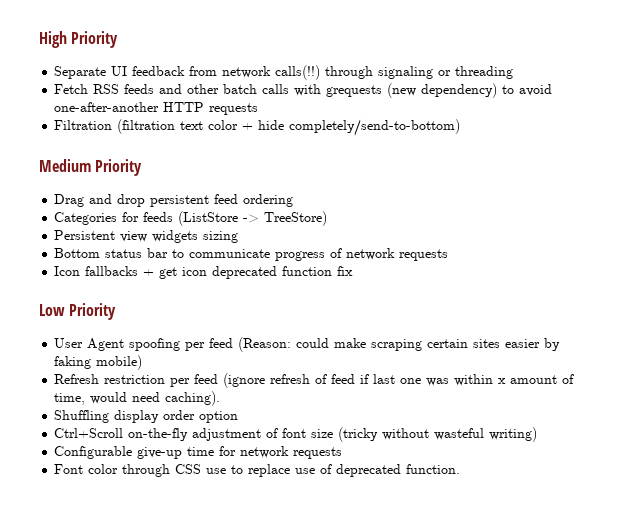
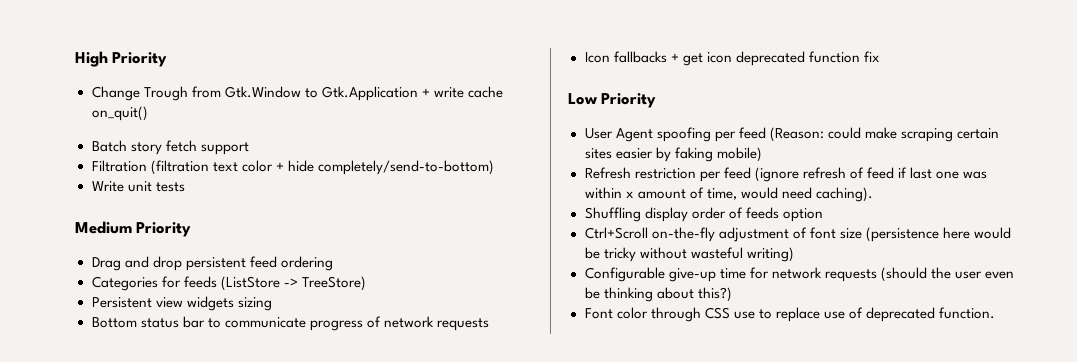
[54,65,514,80] [54,83,553,98] [54,102,259,115] Separate UI feedback from network calls(!!) through signaling or threading // Fetch RSS feeds and other batch calls with grequests (new dependency) to avoid one-after-another HTTP requests -> [91,86,503,101] [91,106,148,121] [91,140,249,155] Change Trough from Gtk.Window to Gtk.Application + write cache on_quit() // Batch story fetch support
(461, 127) none -> [91,181,185,192] // Write unit tests
(196, 415) none -> [728,207,779,219] of feeds
[338,427,379,442] (tricky -> [865,227,1011,242] [584,247,636,262] (persistence here would be tricky
(343, 453) none -> [880,267,1014,282] [584,287,732,302] (should the user even be thinking about this?)

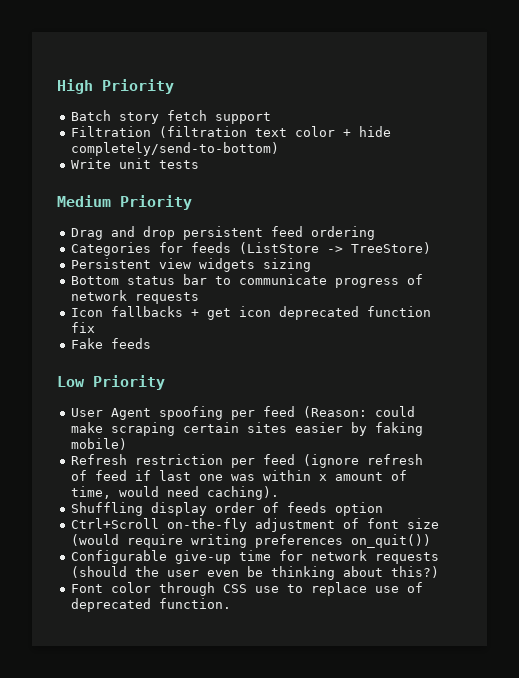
[91,86,503,101] [91,106,148,121] // Change Trough from Gtk.Window to Gtk.Application + write cache on_quit() -> (174, 86) none
(880, 56) none -> [71,338,152,349] // Fake feeds
[865,227,1011,242] [584,247,794,262] (persistence here would be tricky without wasteful writing) -> [71,534,432,548] (would require writing preferences on_quit())

